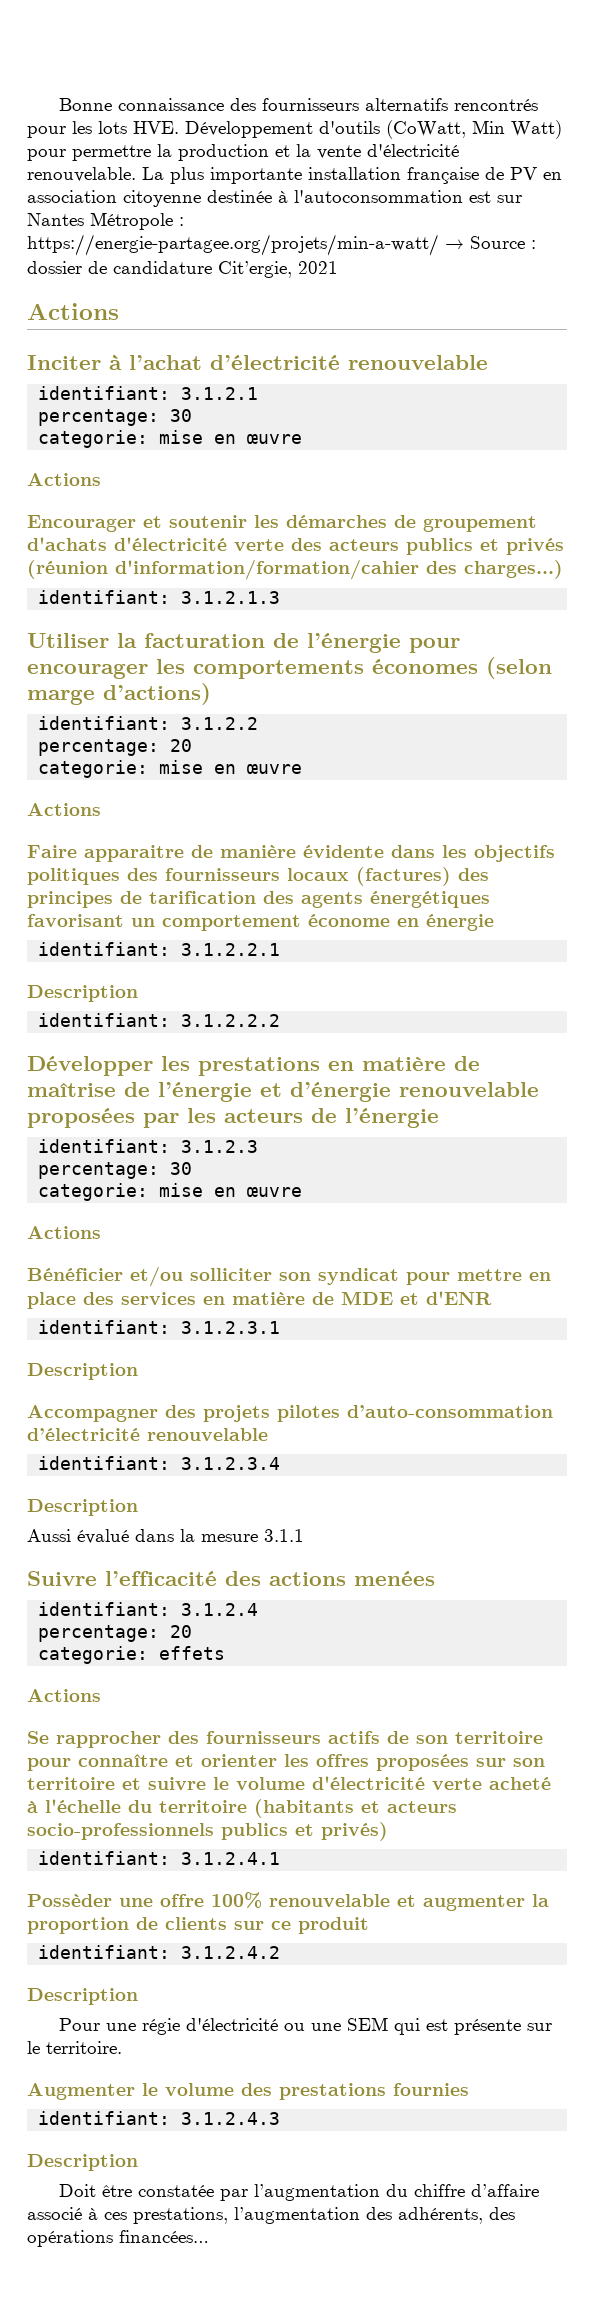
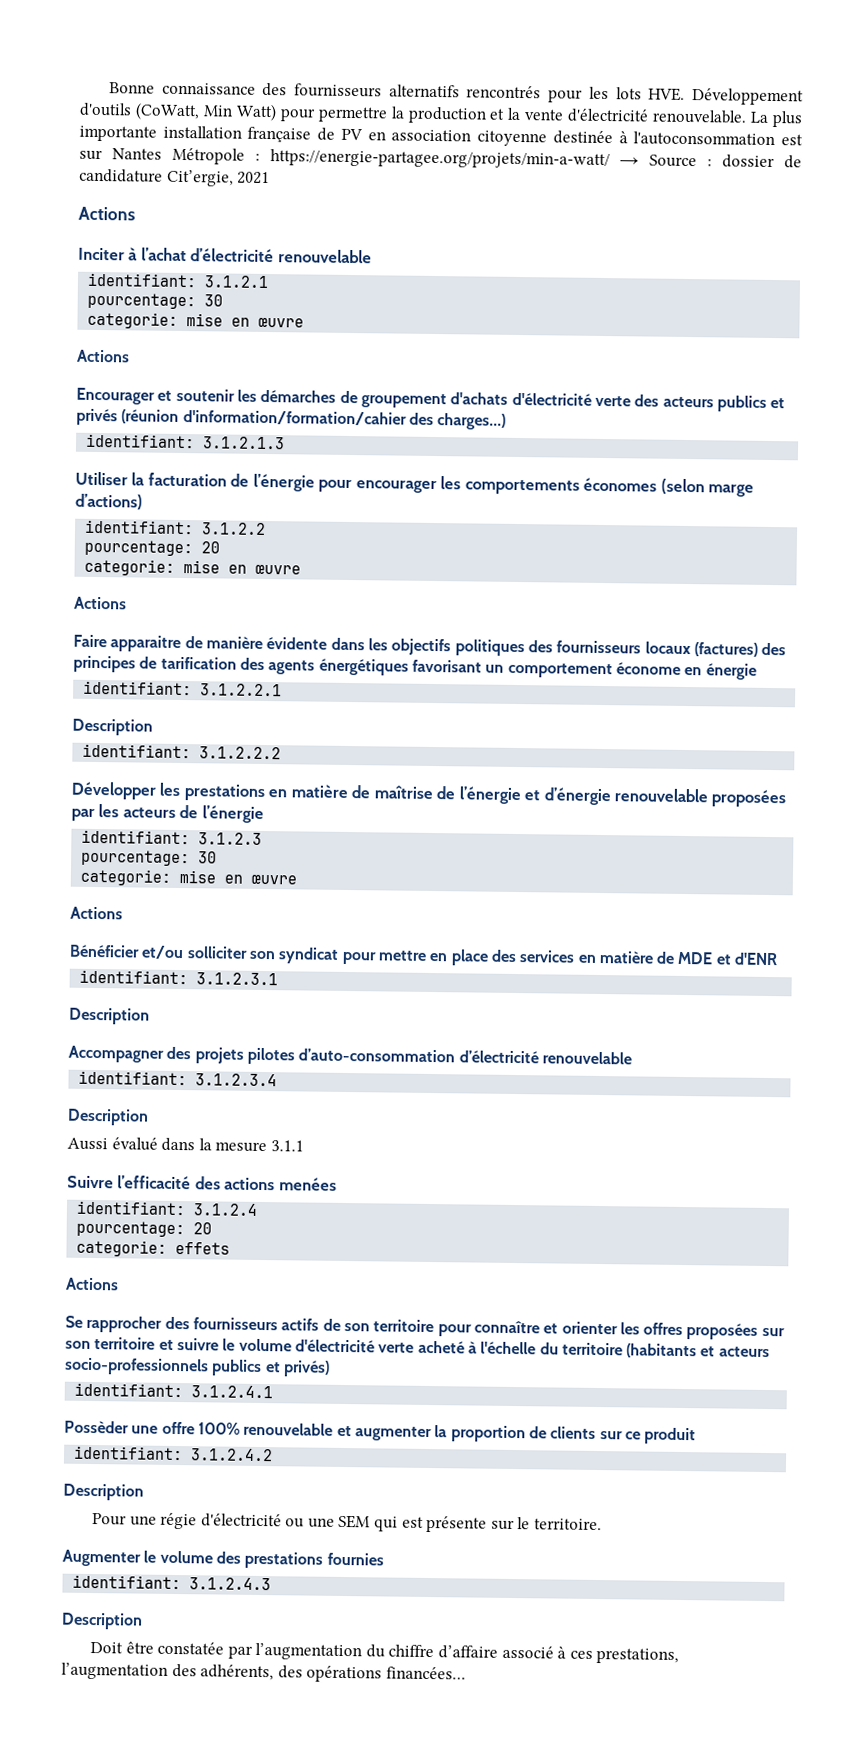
[38,409,160,426] percentage: -> [87,292,197,310] pourcentage:
[38,739,160,756] percentage: -> [84,539,194,557] pourcentage:
[38,1162,160,1179] percentage: -> [81,849,191,867] pourcentage:
[38,1625,160,1642] percentage: -> [76,1220,186,1238] pourcentage:

